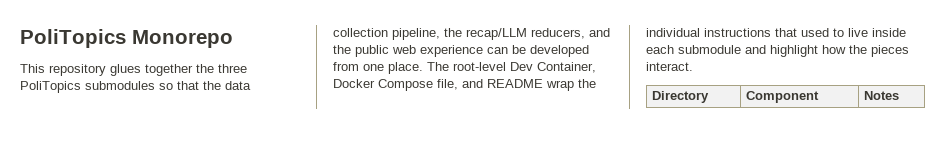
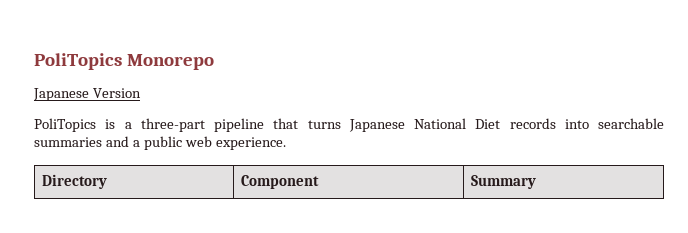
[20,64,247,76] [20,81,251,93] [333,28,610,40] [333,45,589,57] [333,62,596,74] [333,79,596,91] [646,28,906,37] [646,45,909,57] [646,62,693,71] This repository glues together the three PoliTopics submodules so that the data collection pipeline, the recap/LLM reducers, and the public web experience can be developed from one place. The root-level Dev Container, Docker Compose file, and README wrap the individual instructions that used to live inside each submodule and highlight how the pieces interact. -> [33,88,141,101] [34,118,664,132] [34,136,286,150] Japanese Version // PoliTopics is a three-part pipeline that turns Japanese National Diet records into searchable summaries and a public web experience.
[863,91,899,100] Notes -> [470,175,536,189] Summary

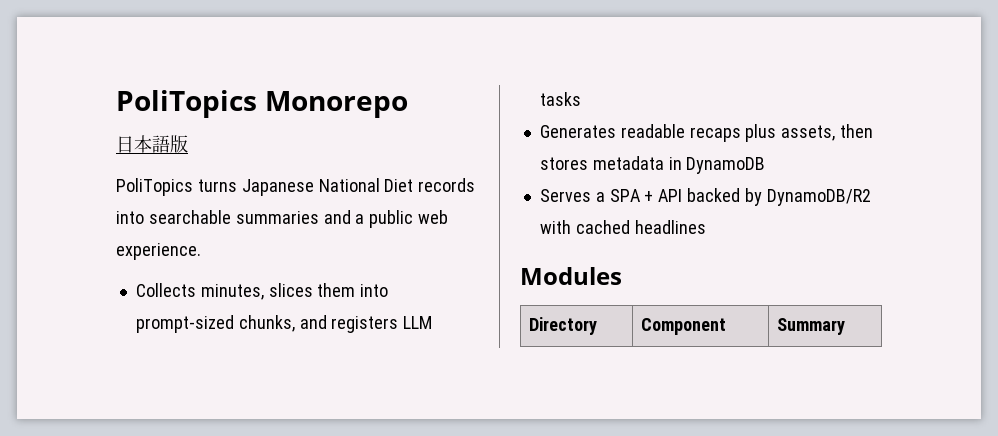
[33,88,141,101] [34,118,299,132] Japanese Version // PoliTopics is a three-part pipeline that -> [116,135,188,153] [116,178,193,196] 日本語版 // PoliTopics
(286, 143) none -> [135,283,389,300] [135,315,433,333] [539,92,581,106] [539,124,874,142] [539,156,766,174] [539,188,871,206] [539,220,706,234] [520,267,622,285] // Collects minutes, slices them into prompt-sized chunks, and registers LLM tasks // Generates readable recaps plus assets, then stores metadata in DynamoDB // Serves a SPA + API backed by DynamoDB/R2 with cached headlines // Modules

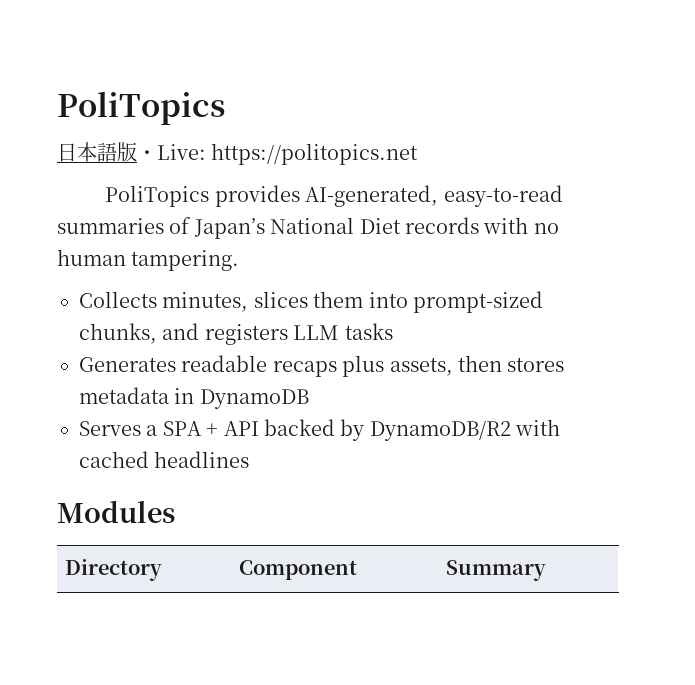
[116,90,408,118] PoliTopics Monorepo -> [57,91,225,125] PoliTopics
[116,178,476,196] [116,210,449,228] [116,243,201,260] // PoliTopics turns Japanese National Diet records into searchable summaries and a public web experience. -> [137,143,419,165] [105,185,563,207] [57,217,559,239] [57,249,240,271] ・Live: https://politopics.net // PoliTopics provides AI-generated, easy-to-read summaries of Japan’s National Diet records with no human tampering.

